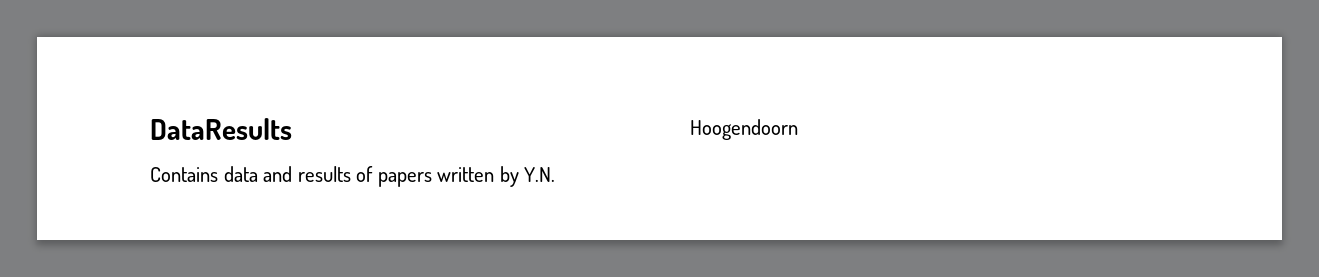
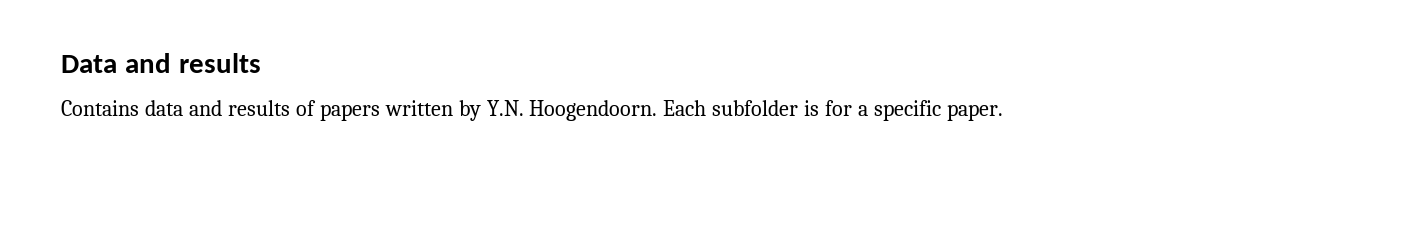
[150,118,292,140] DataResults -> [61,53,261,73] Data and results
[690,119,798,140] Hoogendoorn -> [529,100,1004,121] Hoogendoorn. Each subfolder is for a specific paper.

